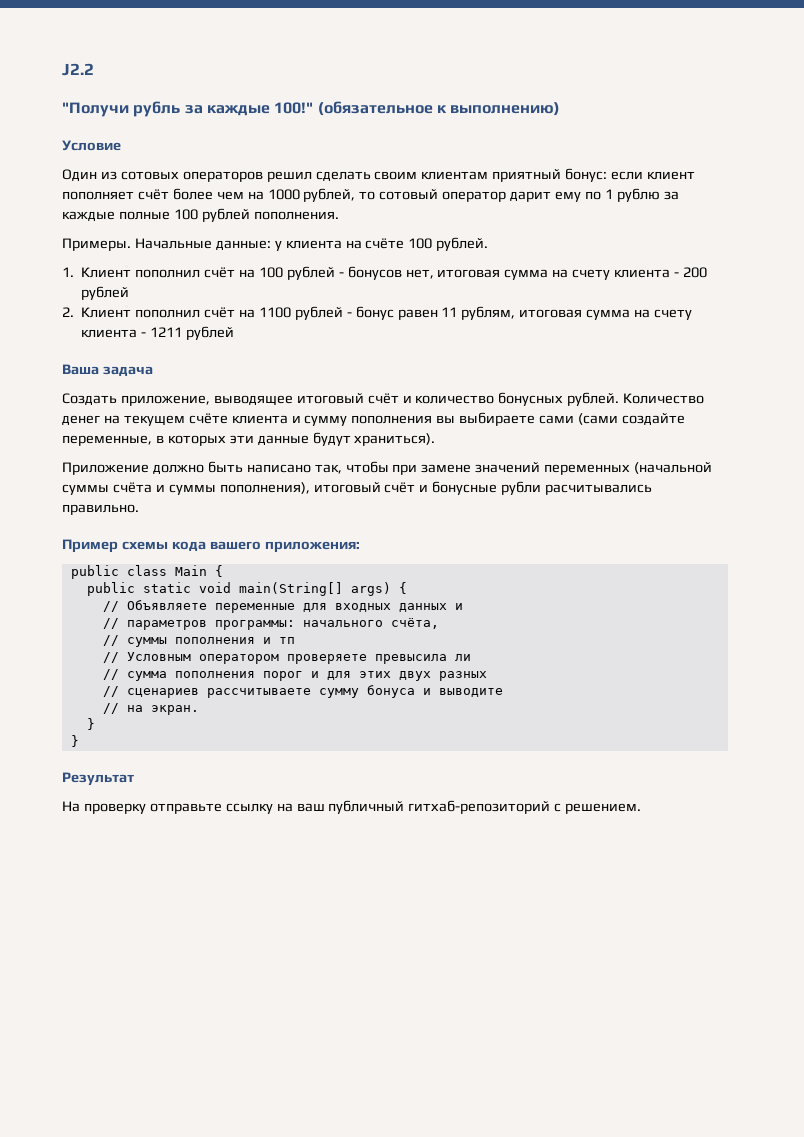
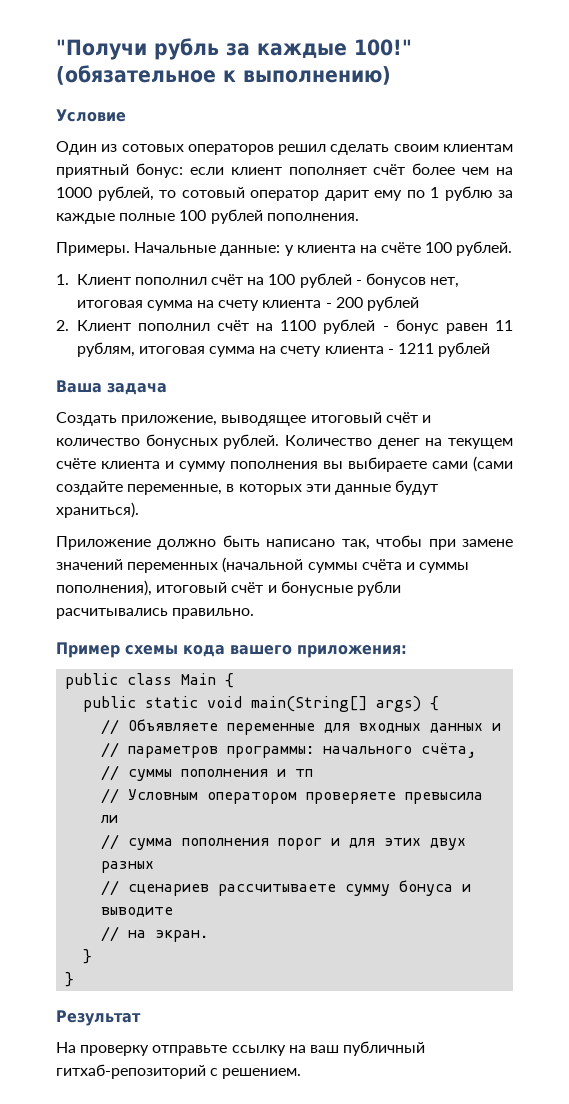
[62,63,94,76] J2.2 // -> (56, 49) none

